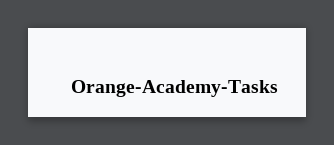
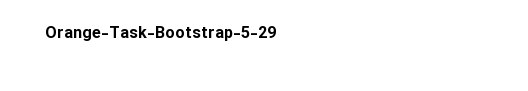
[71,80,278,97] Orange-Academy-Tasks -> [45,26,276,41] Orange-Task-Bootstrap-5-29

